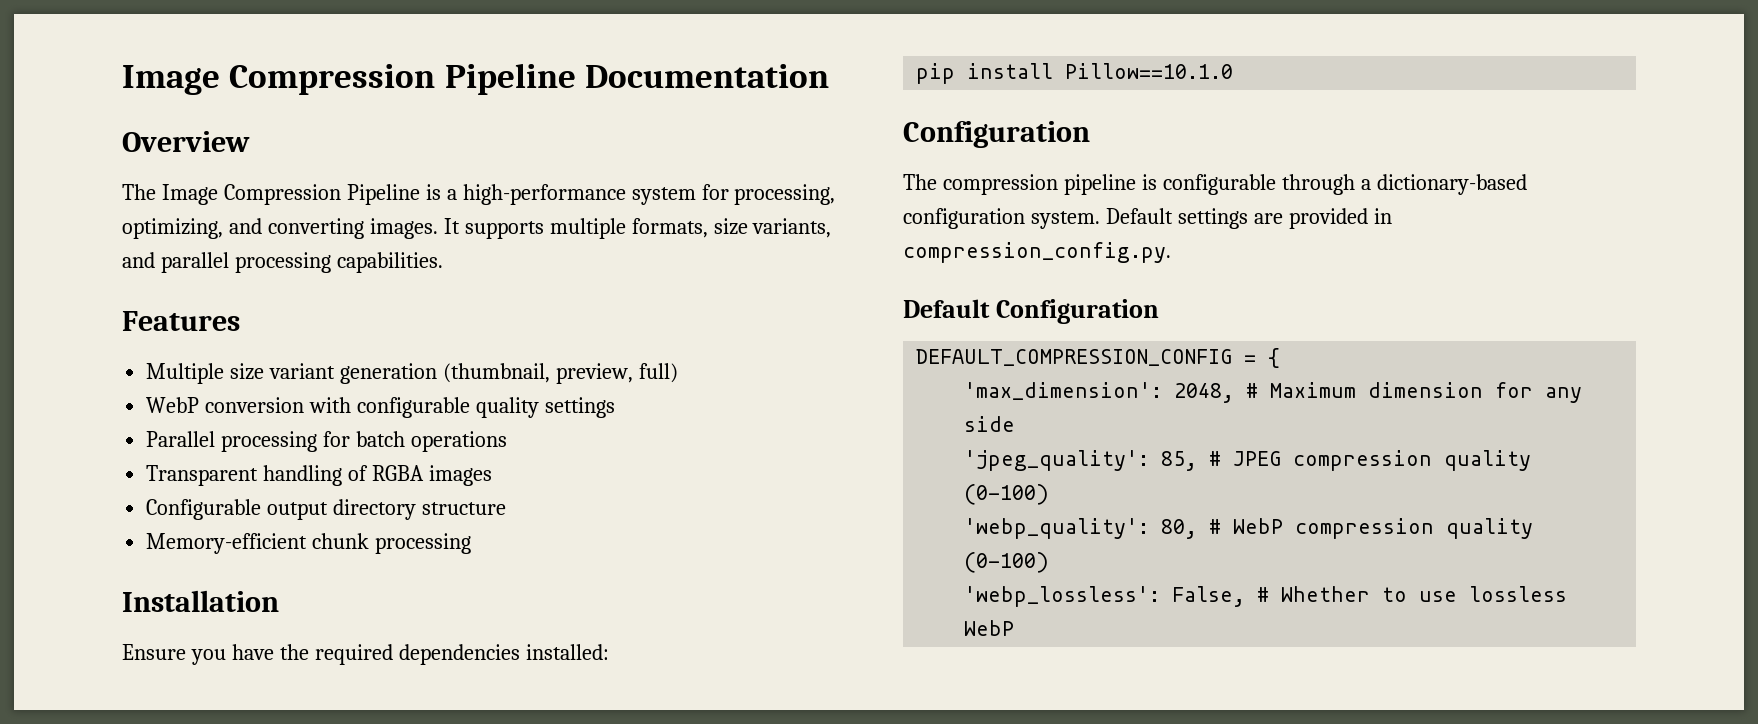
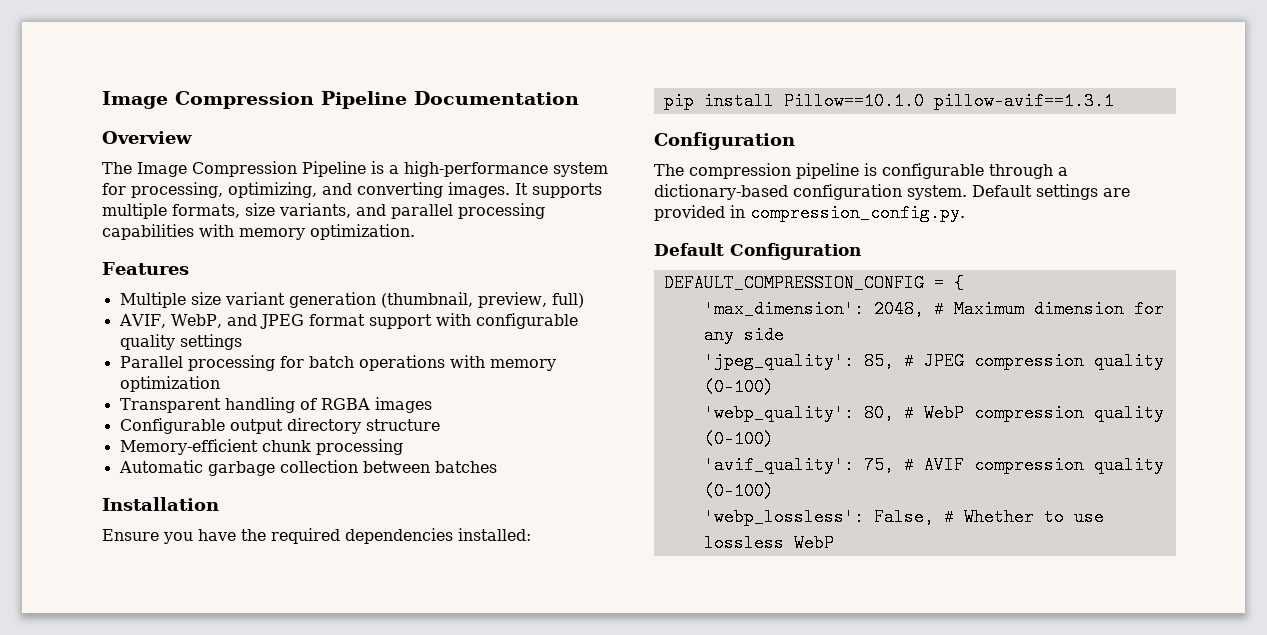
[336,252,443,273] capabilities. -> [102,224,415,240] capabilities with memory optimization.
[146,397,305,413] WebP conversion -> [118,314,432,329] AVIF, WebP, and JPEG format support
(507, 441) none -> [449,355,556,371] [119,376,220,392] with memory optimization
(472, 543) none -> [118,460,497,476] // Automatic garbage collection between batches
(1234, 71) none -> [933,92,1114,110] pillow-avif==1.3.1
(1050, 562) none -> [703,456,1164,474] [703,482,774,500] // 'avif_quality': 75, # AVIF compression quality (0-100)

